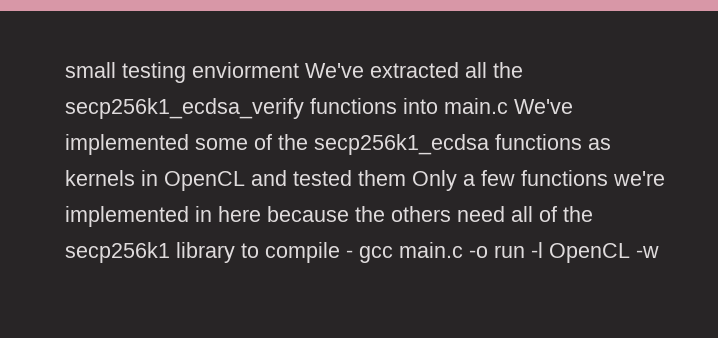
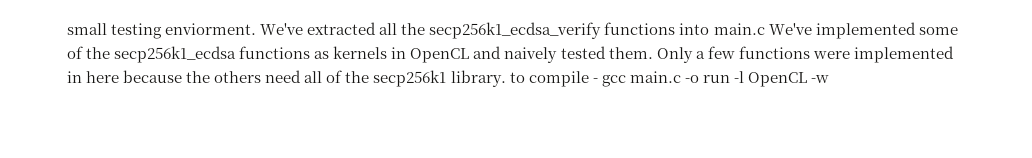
[192,62,299,78] enviorment -> [165,23,257,35] enviorment.
[293,170,406,186] tested them -> [504,46,653,63] naively tested them.
[613,171,665,186] we're -> [812,51,850,59] were
[176,242,235,263] library -> [450,70,506,87] library.

